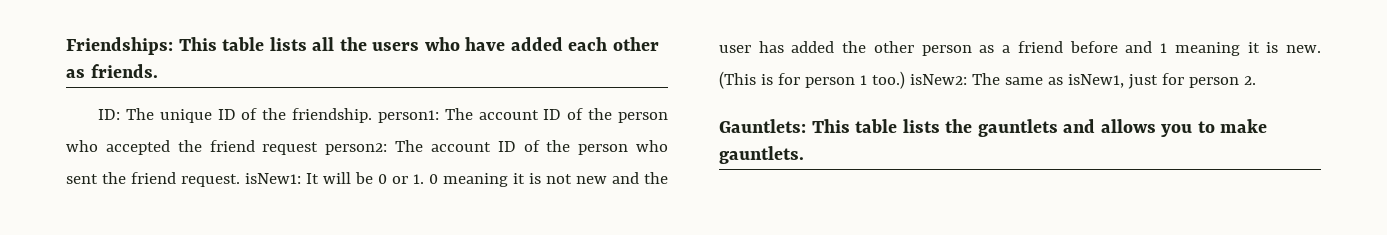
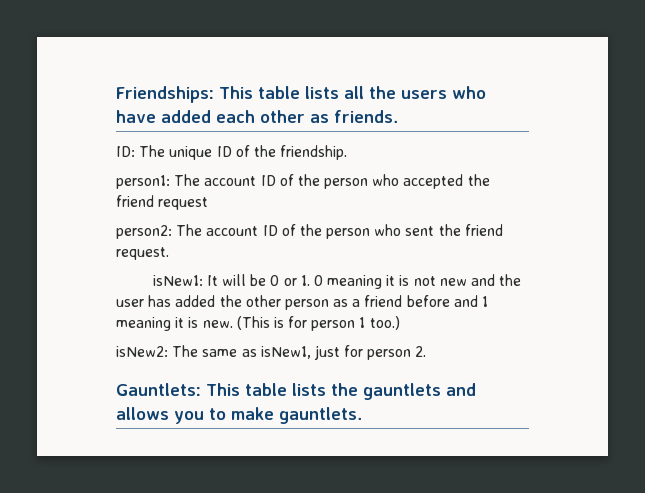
(373, 115) none -> (348, 152) //
(319, 148) none -> (209, 203) //
(240, 180) none -> (169, 253) //
(905, 80) none -> (400, 323) //

